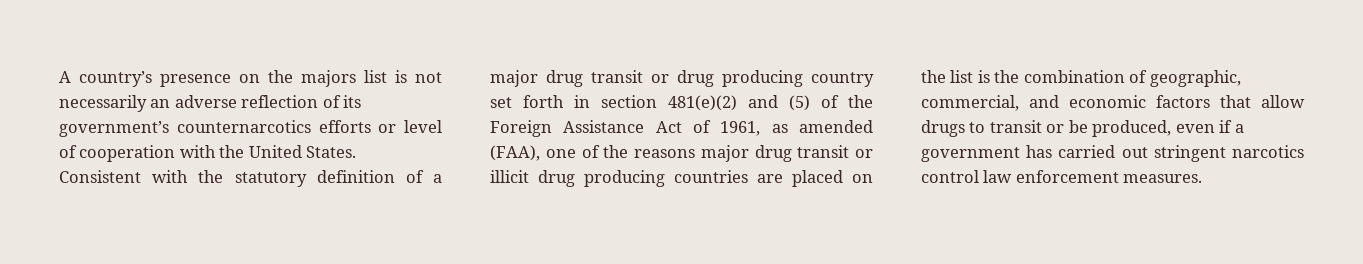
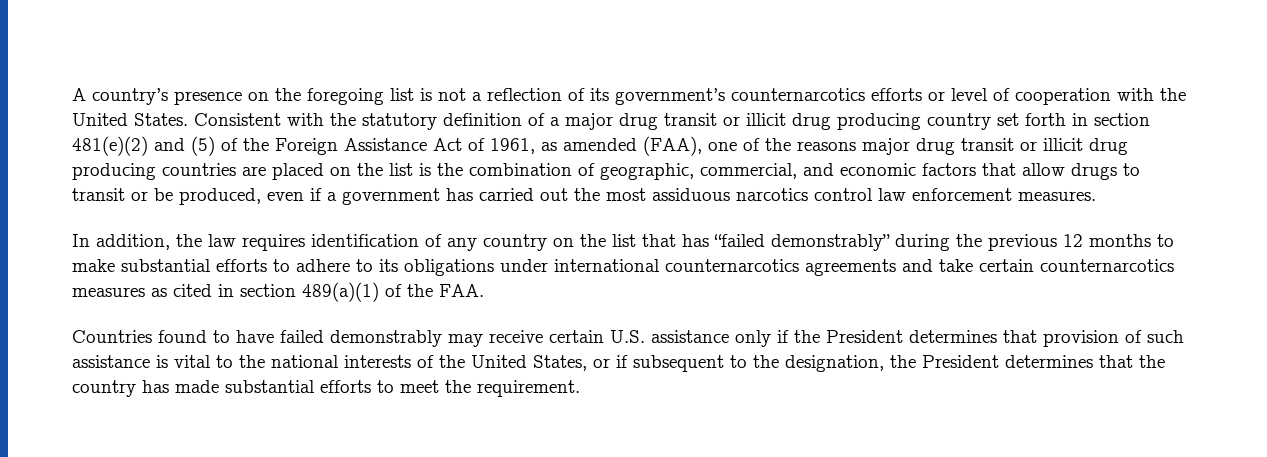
[301,70,356,87] majors -> [307,88,384,105] foregoing
[59,95,237,112] necessarily an adverse -> [472,92,482,101] a
(669, 78) none -> [746,113,786,126] illicit
[1153,145,1226,162] stringent -> [574,188,730,201] the most assiduous
(1203, 178) none -> [72,234,1174,251] [72,259,1174,276] [72,282,484,302] [72,330,1184,347] [72,355,1165,372] [72,380,580,397] // In addition, the law requires identification of any country on the list that has “failed demonstrably” during the previous 12 months to make substantial efforts to adhere to its obligations under international counternarcotics agreements and take certain counternarcotics measures as cited in section 489(a)(1) of the FAA. // Countries found to have failed demonstrably may receive certain U.S. assistance only if the President determines that provision of such assistance is vital to the national interests of the United States, or if subsequent to the designation, the President determines that the country has made substantial efforts to meet the requirement.

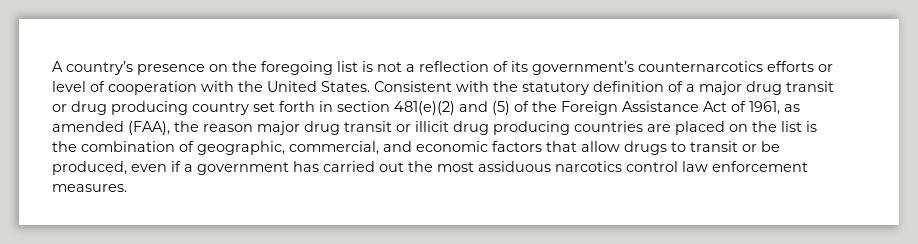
[746,113,786,126] illicit -> (67, 108) none
[708,138,856,151] one of the reasons -> [174,121,253,132] the reason
[72,234,1174,251] [72,259,1174,276] [72,282,484,302] [72,330,1184,347] [72,355,1165,372] [72,380,580,397] // In addition, the law requires identification of any country on the list that has “failed demonstrably” during the previous 12 months to make substantial efforts to adhere to its obligations under international counternarcotics agreements and take certain counternarcotics measures as cited in section 489(a)(1) of the FAA. // Countries found to have failed demonstrably may receive certain U.S. assistance only if the President determines that provision of such assistance is vital to the national interests of the United States, or if subsequent to the designation, the President determines that the country has made substantial efforts to meet the requirement. -> (127, 188) none

